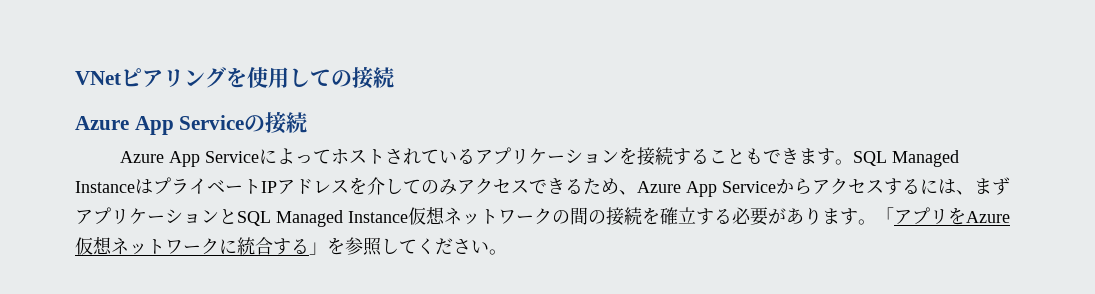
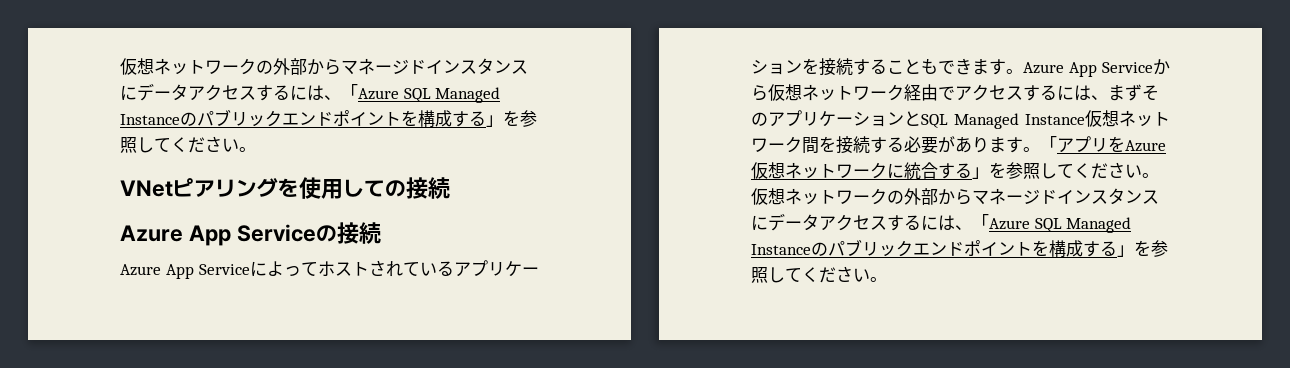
(75, 78) none -> [120,58,528,75] [120,83,501,103] [120,109,537,127] [120,136,256,153] 仮想ネットワークの外部からマネージドインスタンスにデータアクセスするには、「Azure SQL Managed Instanceのパブリックエンドポイントを構成する」を参照してください。 //
[852,150,959,167] [75,177,812,197] SQL Managed InstanceはプライベートIPアドレスを介してのみアクセスできるため、Azure App Serviceから -> [1023,59,1170,77] [751,84,955,101] Azure App Serviceから仮想ネットワーク経由で
(1010, 186) none -> [1142,85,1159,101] [751,112,768,126] その
[552,207,696,226] の間の接続を確立 -> [802,136,870,154] 間を接続
(507, 252) none -> [751,188,1159,205] [751,213,1132,233] [751,239,1168,257] [751,266,887,283] 仮想ネットワークの外部からマネージドインスタンスにデータアクセスするには、「Azure SQL Managed Instanceのパブリックエンドポイントを構成する」を参照してください。

